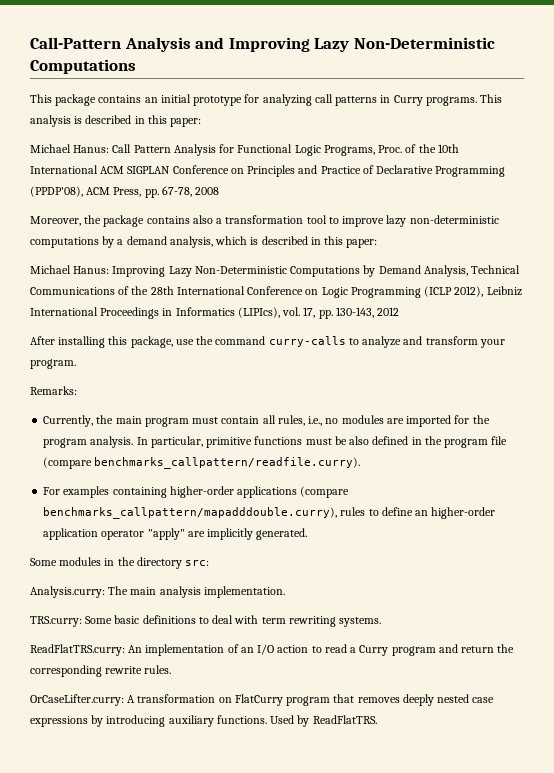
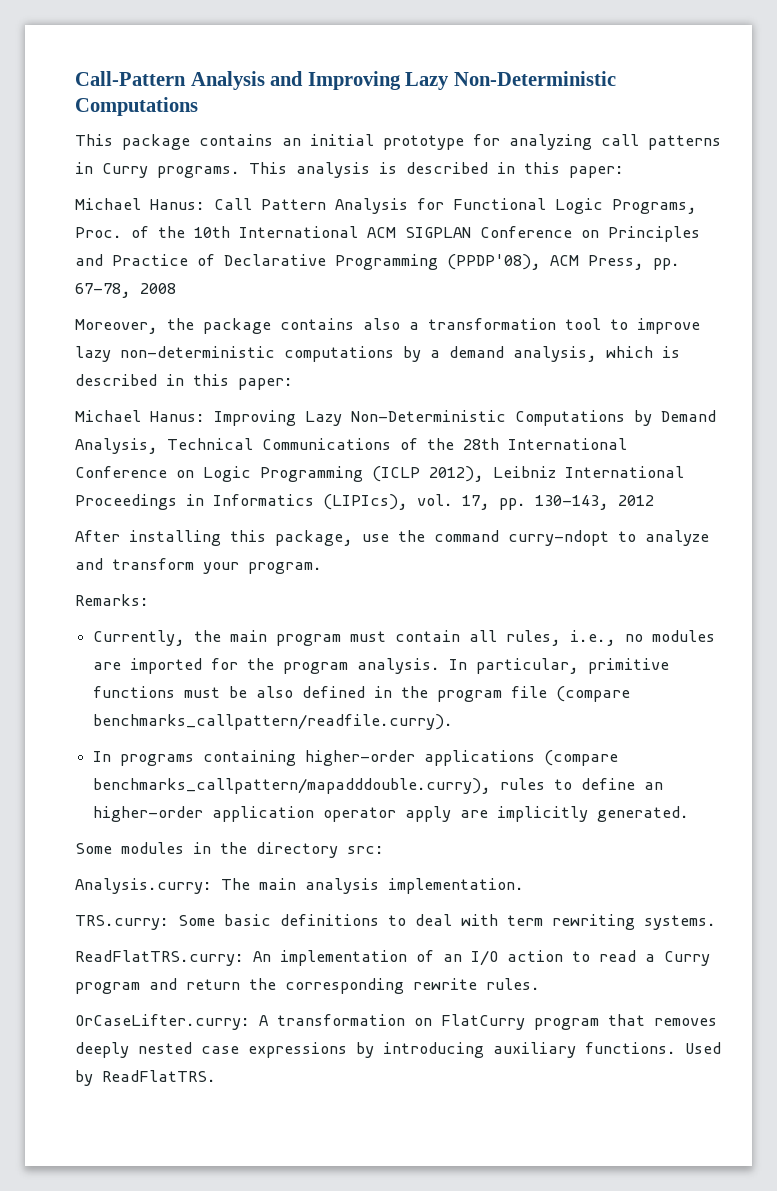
[268,336,346,347] curry-calls -> [508,530,609,546] curry-ndopt
[43,486,110,498] For examples -> [93,751,195,766] In programs
[147,528,185,540] "apply" -> [405,806,452,822] apply

